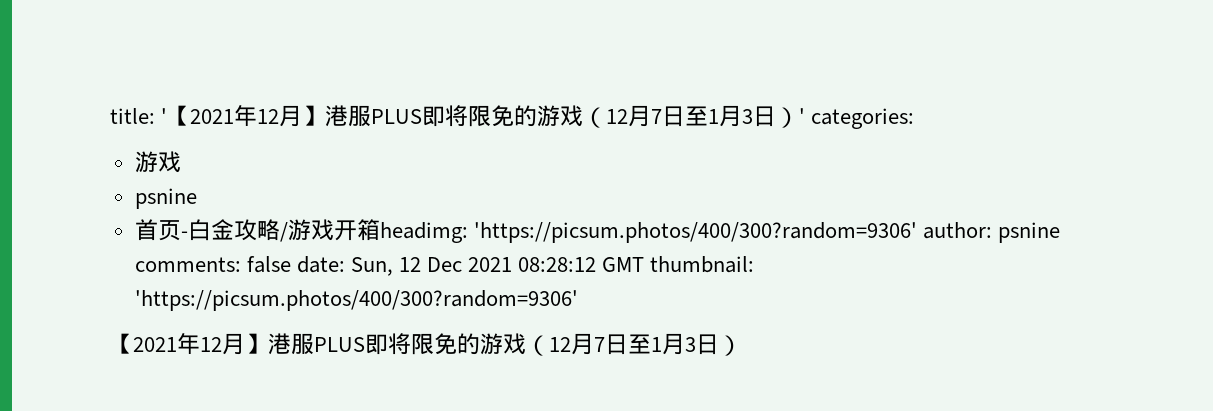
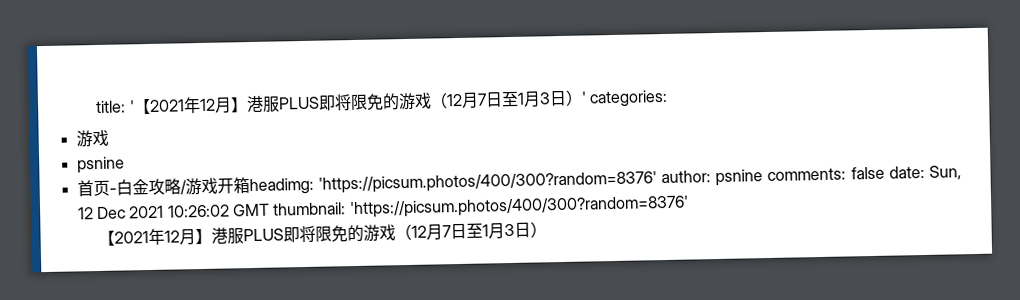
[473,222,917,243] 'https://picsum.photos/400/300?random=9306' -> [317,171,657,194] 'https://picsum.photos/400/300?random=8376'
[518,257,597,272] 08:28:12 -> [167,204,230,218] 10:26:02
[134,290,578,311] 'https://picsum.photos/400/300?random=9306' -> [348,195,689,219] 'https://picsum.photos/400/300?random=8376'

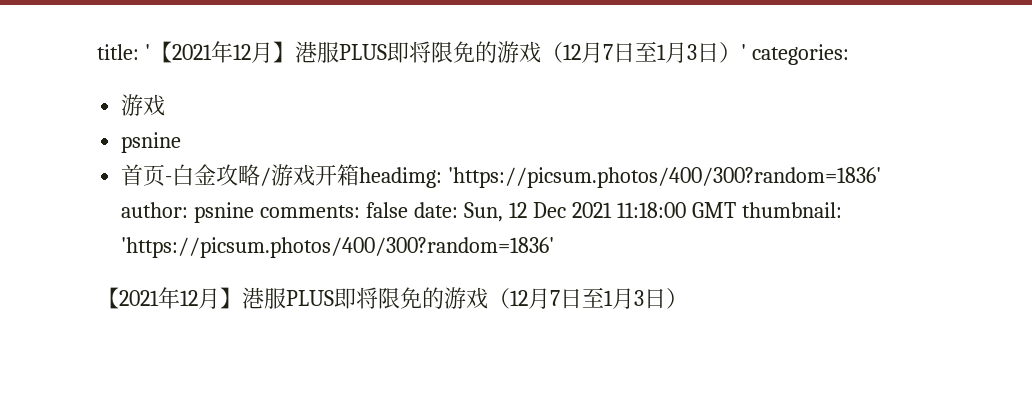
[317,171,657,194] 'https://picsum.photos/400/300?random=8376' -> [448,167,882,188] 'https://picsum.photos/400/300?random=1836'
[167,204,230,218] 10:26:02 -> [616,202,686,218] 11:18:00
[348,195,689,219] 'https://picsum.photos/400/300?random=8376' -> [121,237,555,258] 'https://picsum.photos/400/300?random=1836'

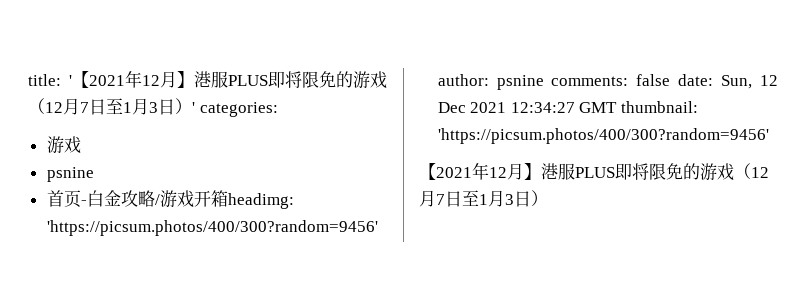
[448,167,882,188] 'https://picsum.photos/400/300?random=1836' -> [46,220,378,236] 'https://picsum.photos/400/300?random=9456'
[616,202,686,218] 11:18:00 -> [510,102,575,113] 12:34:27
[121,237,555,258] 'https://picsum.photos/400/300?random=1836' -> [437,128,769,144] 'https://picsum.photos/400/300?random=9456'

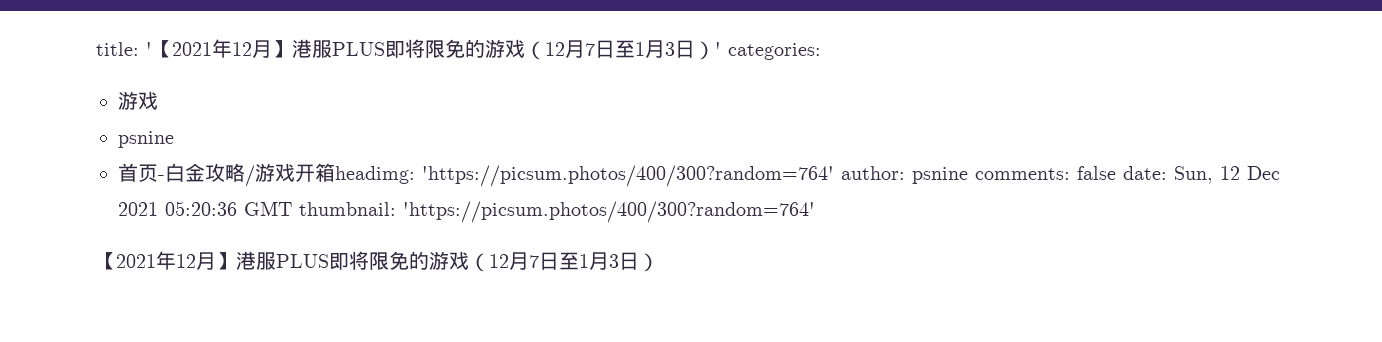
[46,220,378,236] 'https://picsum.photos/400/300?random=9456' -> [422,165,834,187] 'https://picsum.photos/400/300?random=764'
[510,102,575,113] 12:34:27 -> [165,201,237,216] 05:20:36
[437,128,769,144] 'https://picsum.photos/400/300?random=9456' -> [403,201,815,223] 'https://picsum.photos/400/300?random=764'

